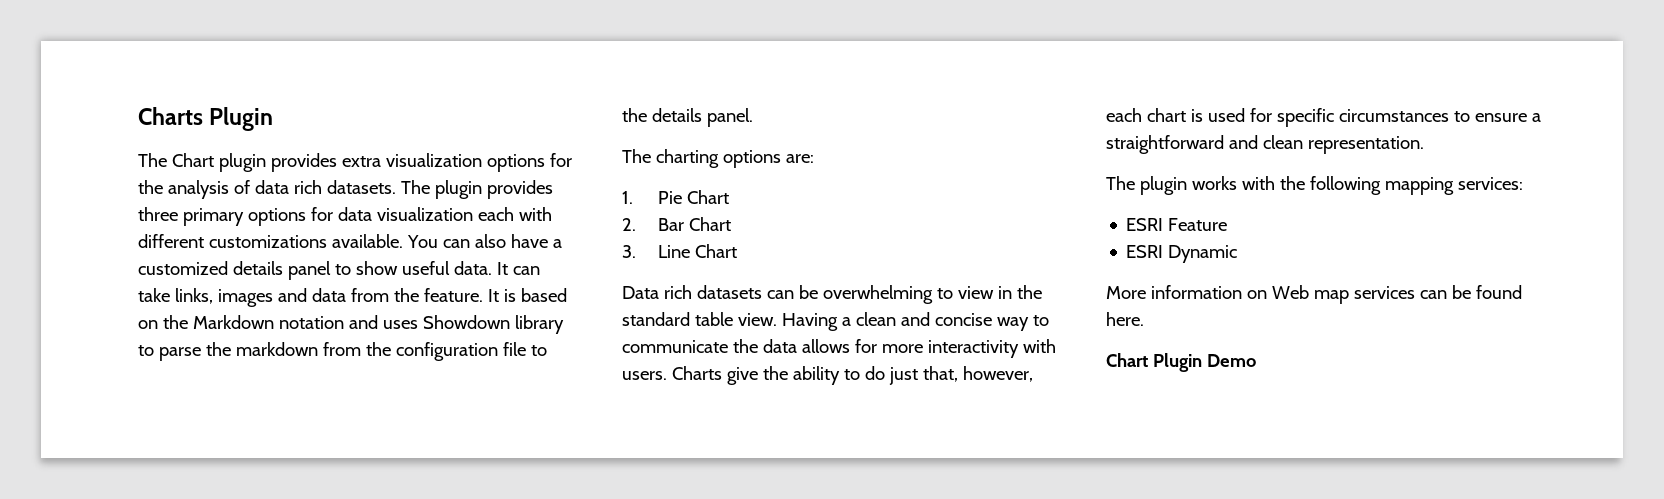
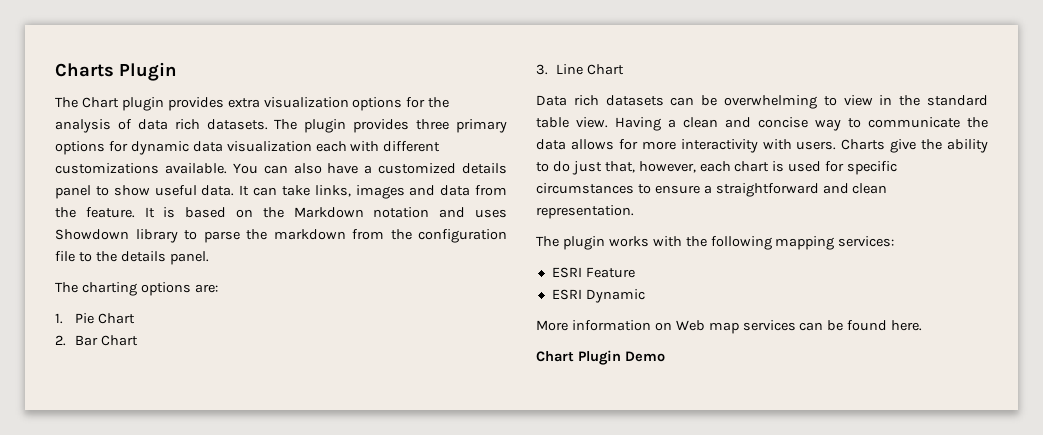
(333, 214) none -> [130,141,189,155] dynamic

